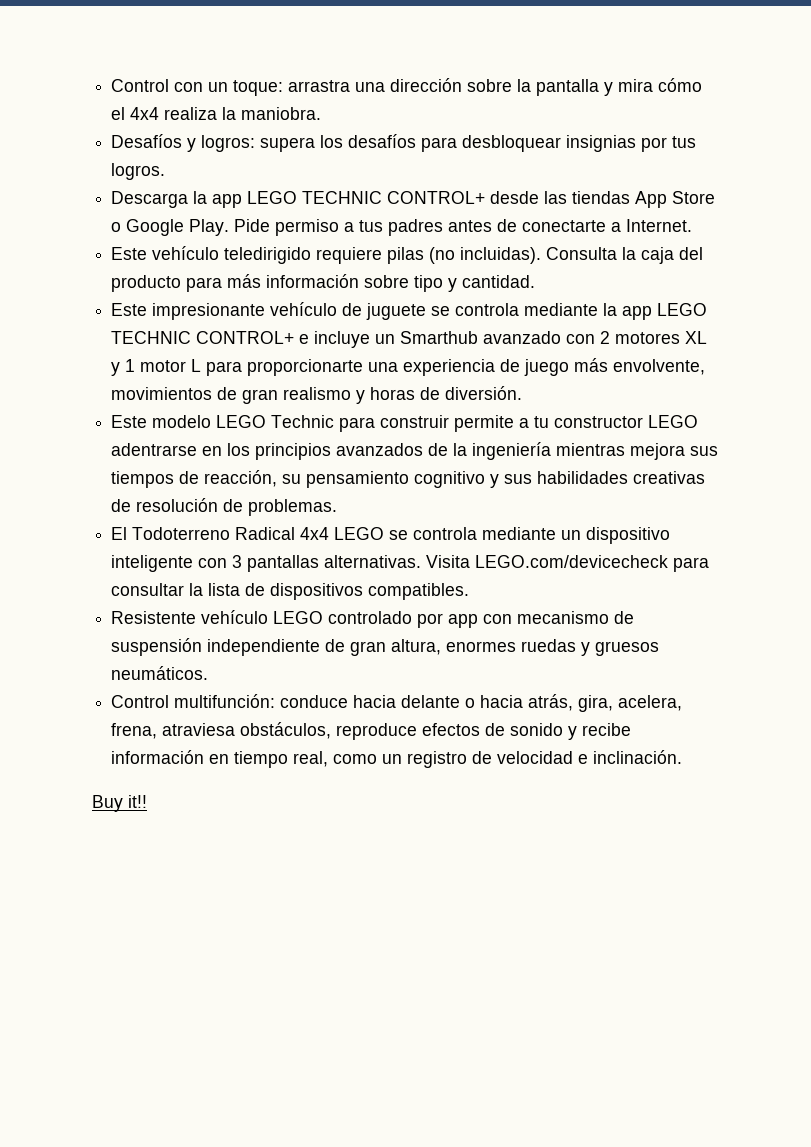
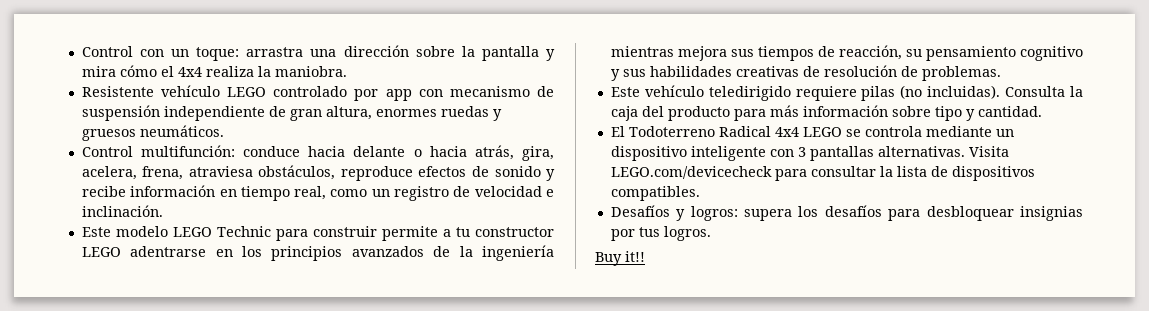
[111,134,697,152] [111,163,166,180] [111,191,716,208] [111,219,693,236] [111,246,704,264] [111,274,536,292] [111,302,708,320] [111,331,708,348] [111,358,706,376] [111,386,523,404] [111,415,699,432] [111,442,719,460] [111,470,706,488] [111,498,338,516] [111,527,671,544] [111,555,710,572] [111,583,470,600] // Desafíos y logros: supera los desafíos para desbloquear insignias por tus logros. // Descarga la app LEGO TECHNIC CONTROL+ desde las tiendas App Store o Google Play. Pide permiso a tus padres antes de conectarte a Internet. // Este vehículo teledirigido requiere pilas (no incluidas). Consulta la caja del producto para más información sobre tipo y cantidad. // Este impresionante vehículo de juguete se controla mediante la app LEGO TECHNIC CONTROL+ e incluye un Smarthub avanzado con 2 motores XL y 1 motor L para proporcionarte una experiencia de juego más envolvente, movimientos de gran realismo y horas de diversión. // Este modelo LEGO Technic para construir permite a tu constructor LEGO adentrarse en los principios avanzados de la ingeniería mientras mejora sus tiempos de reacción, su pensamiento cognitivo y sus habilidades creativas de resolución de problemas. // El Todoterreno Radical 4x4 LEGO se controla mediante un dispositivo inteligente con 3 pantallas alternativas. Visita LEGO.com/devicecheck para consultar la lista de dispositivos compatibles. -> (347, 71) none
(683, 757) none -> [81,226,554,241] [81,245,555,261] [610,45,1083,61] [610,65,1001,81] [610,85,1083,101] [610,105,1042,121] [610,126,1014,137] [610,146,1009,161] [610,166,1035,181] [610,186,700,201] [610,205,1083,221] [610,226,711,241] // Este modelo LEGO Technic para construir permite a tu constructor LEGO adentrarse en los principios avanzados de la ingeniería mientras mejora sus tiempos de reacción, su pensamiento cognitivo y sus habilidades creativas de resolución de problemas. // Este vehículo teledirigido requiere pilas (no incluidas). Consulta la caja del producto para más información sobre tipo y cantidad. // El Todoterreno Radical 4x4 LEGO se controla mediante un dispositivo inteligente con 3 pantallas alternativas. Visita LEGO.com/devicecheck para consultar la lista de dispositivos compatibles. // Desafíos y logros: supera los desafíos para desbloquear insignias por tus logros.

